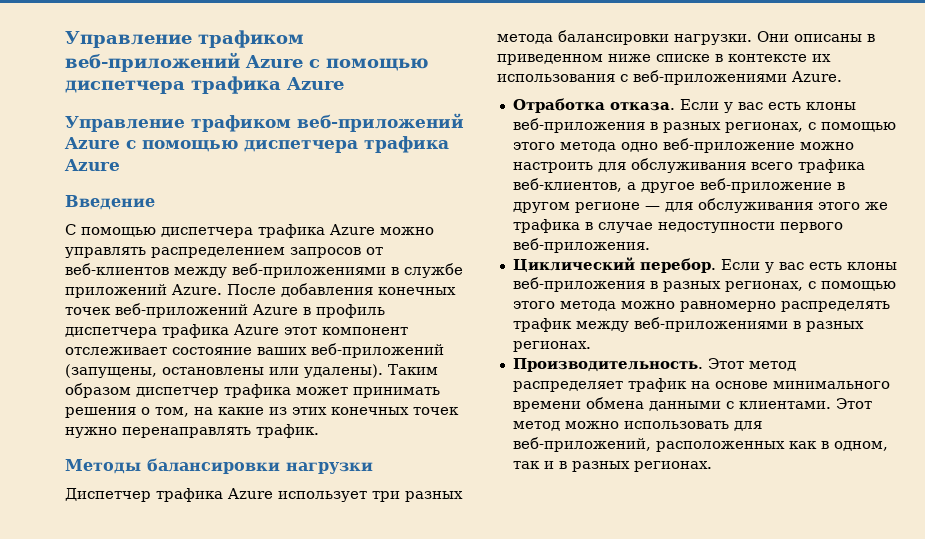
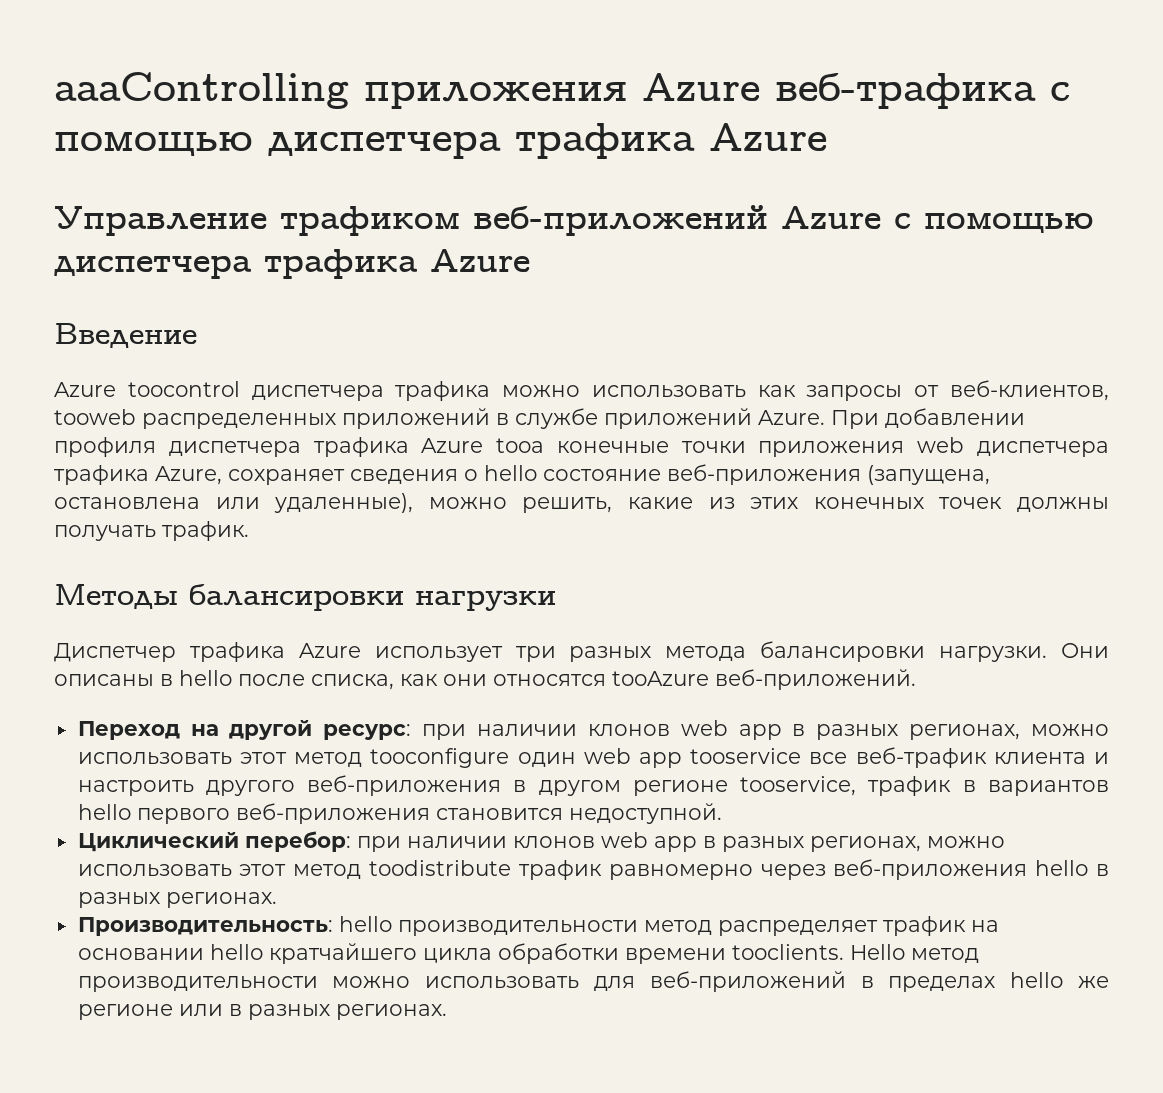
[65,30,304,48] [65,52,303,72] Управление трафиком веб-приложений Azure -> [54,72,1036,109] aaaControlling приложения Azure веб-трафика
[65,224,434,238] [65,247,383,258] [65,263,463,278] [65,283,456,298] [65,303,385,318] [65,324,408,338] [65,343,444,358] [65,364,438,378] [65,383,440,398] [65,407,213,418] С помощью диспетчера трафика Azure можно управлять распределением запросов от веб-клиентов между веб-приложениями в службе приложений Azure. После добавления конечных точек веб-приложений Azure в профиль диспетчера трафика Azure этот компонент отслеживает состояние ваших веб-приложений (запущены, остановлены или удалены). Таким образом диспетчер трафика может принимать решения о том, на -> [54,380,1110,401] [54,408,1025,429] [54,437,1110,457] [54,464,990,485] [54,493,613,513] Azure toocontrol диспетчера трафика можно использовать как запросы от веб-клиентов, tooweb распределенных приложений в службе приложений Azure. При добавлении профиля диспетчера трафика Azure tooa конечные точки приложения web диспетчера трафика Azure, сохраняет сведения о hello состояние веб-приложения (запущена, остановлена или удаленные), можно решить,
[65,427,251,438] нужно перенаправлять -> [1017,497,1110,512] [54,525,156,541] должны получать
[497,54,831,65] [497,70,842,85] [512,98,856,113] [512,118,896,133] [512,138,854,153] [512,158,865,173] [512,178,845,193] [512,198,888,213] [512,219,843,233] [512,238,650,253] [512,257,897,273] [512,277,896,292] [512,301,890,312] [512,317,788,332] приведенном ниже списке в контексте их использования с веб-приложениями Azure. // Отработка отказа. Если у вас есть клоны веб-приложения в разных регионах, с помощью этого метода одно веб-приложение можно настроить для обслуживания всего трафика веб-клиентов, а другое веб-приложение в другом регионе — для обслуживания этого же трафика в случае недоступности первого веб-приложения. // Циклический перебор. Если у вас есть клоны веб-приложения в разных регионах, с помощью этого метода можно равномерно распределять трафик между веб-приложениями -> [179,669,916,690] [77,720,1109,740] [77,747,1110,768] [77,775,1109,796] [77,803,722,824] [77,831,1005,852] [77,859,1089,880] hello после списка, как они относятся tooAzure веб-приложений. // Переход на другой ресурс: при наличии клонов web app в разных регионах, можно использовать этот метод tooconfigure один web app tooservice все веб-трафик клиента и настроить другого веб-приложения в другом регионе tooservice, трафик в вариантов hello первого веб-приложения становится недоступной. // Циклический перебор: при наличии клонов web app в разных регионах, можно использовать этот метод toodistribute трафик равномерно через веб-приложения hello
[512,358,744,372] Производительность. Этот -> [77,916,638,936] Производительность: hello производительности
[714,381,890,389] [512,397,872,412] [512,421,762,431] [512,437,888,452] [512,461,554,469] основе минимального времени обмена данными с клиентами. Этот метод можно использовать для веб-приложений, расположенных как в одном, так и -> [77,943,979,964] [77,971,1110,992] [77,1004,223,1020] основании hello кратчайшего цикла обработки времени tooclients. Hello метод производительности можно использовать для веб-приложений в пределах hello же регионе или

